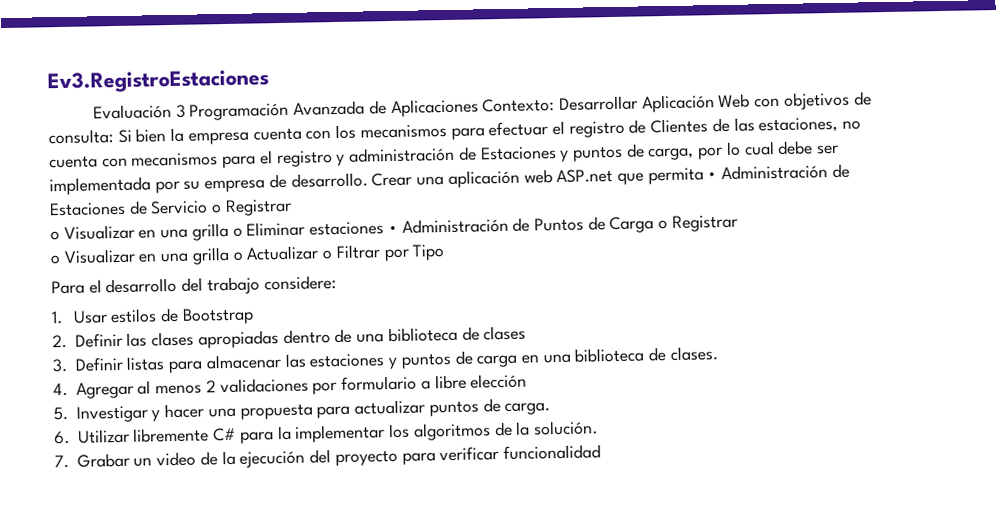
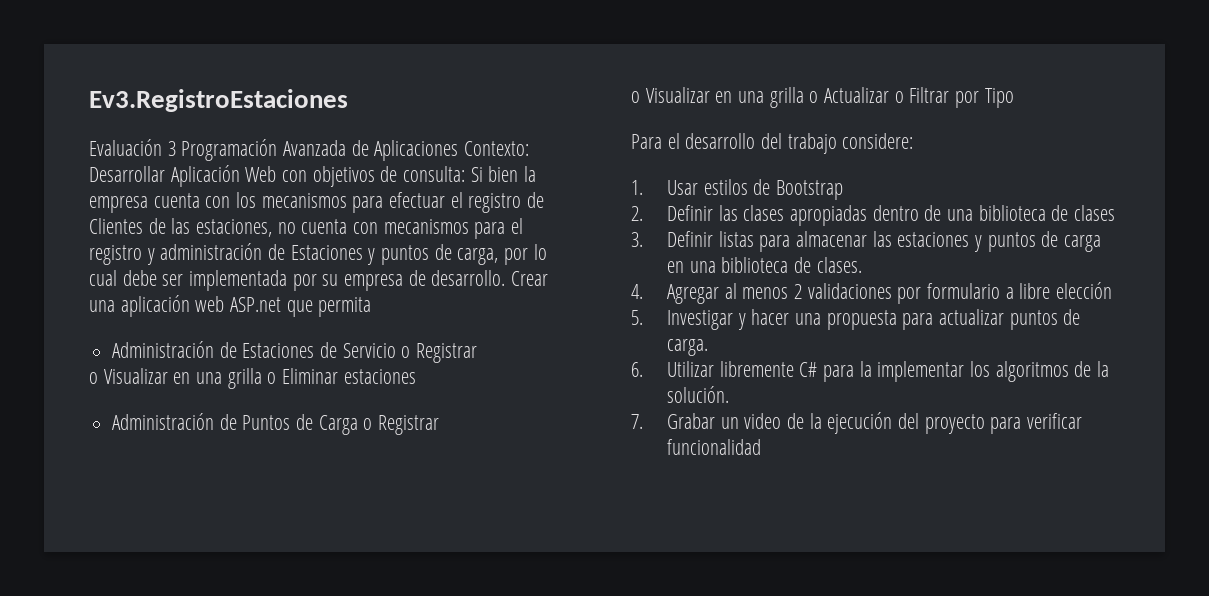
[707,172,718,180] • -> (372, 307) //
[387,225,398,234] • -> (416, 376) //

